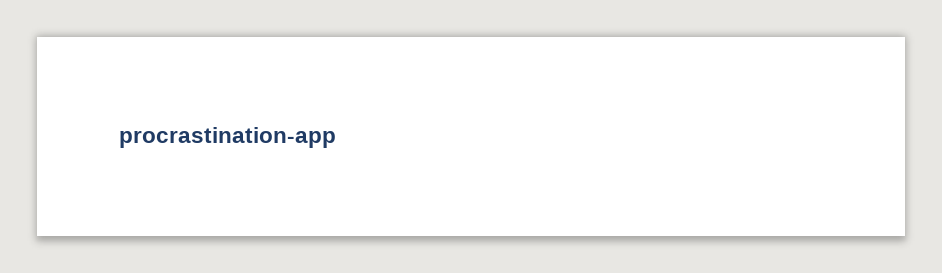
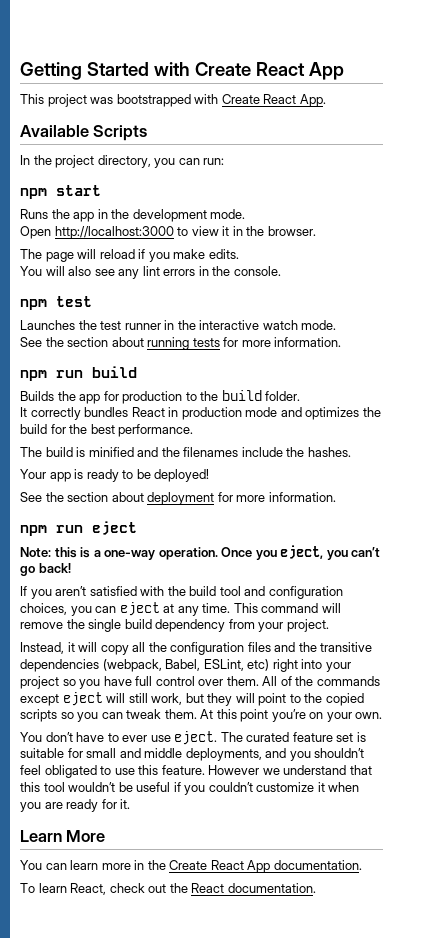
[119,127,336,148] procrastination-app -> [20,62,344,80] [20,94,326,107] [20,125,148,141] [20,155,225,168] [20,185,101,199] [20,209,246,222] [20,226,316,239] [20,249,239,262] [20,266,281,279] [20,296,92,310] [20,320,337,330] [20,337,342,350] [20,366,137,381] [20,390,301,404] [20,407,381,420] [20,424,194,437] [20,447,351,457] [20,469,210,482] [20,492,336,505] [20,521,137,536] [20,545,381,560] [20,563,71,576] [20,586,343,599] [20,602,341,616] [20,619,329,632] [20,642,373,655] [20,659,351,672] [20,676,380,689] [20,692,364,706] [20,709,383,722] [20,731,366,745] [20,748,365,761] [20,765,372,778] [20,782,360,795] [20,799,131,812] [20,830,106,842] [20,860,362,873] [20,883,316,895] Getting Started with Create React App // This project was bootstrapped with Create React App. // Available Scripts // In the project directory, you can run: // npm start // Runs the app in the development mode. // Open http://localhost:3000 to view it in the browser. // The page will reload if you make edits. // You will also see any lint errors in the console. // npm test // Launches the test runner in the interactive watch mode. // See the section about running tests for more information. // npm run build // Builds the app for production to the build folder. // It correctly bundles React in production mode and optimizes the build for the best performance. // The build is minified and the filenames include the hashes. // Your app is ready to be deployed! // See the section about deployment for more information. // npm run eject // Note: this is a one-way operation. Once you eject, you can’t go back! // If you aren’t satisfied with the build tool and configuration choices, you can eject at any time. This command will remove the single build dependency from your project. // Instead, it will copy all the configuration files and the transitive dependencies (webpack, Babel, ESLint, etc) right into your project so you have full control over them. All of the commands except eject will still work, but they will point to the copied scripts so you can tweak them. At this point you’re on your own. // You don’t have to ever use eject. The curated feature set is suitable for small and middle deployments, and you shouldn’t feel obligated to use this feature. However we understand that this tool wouldn’t be useful if you couldn’t customize it when you are ready for it. // Learn More // You can learn more in the Create React App documentation. // To learn React, check out the React documentation.

